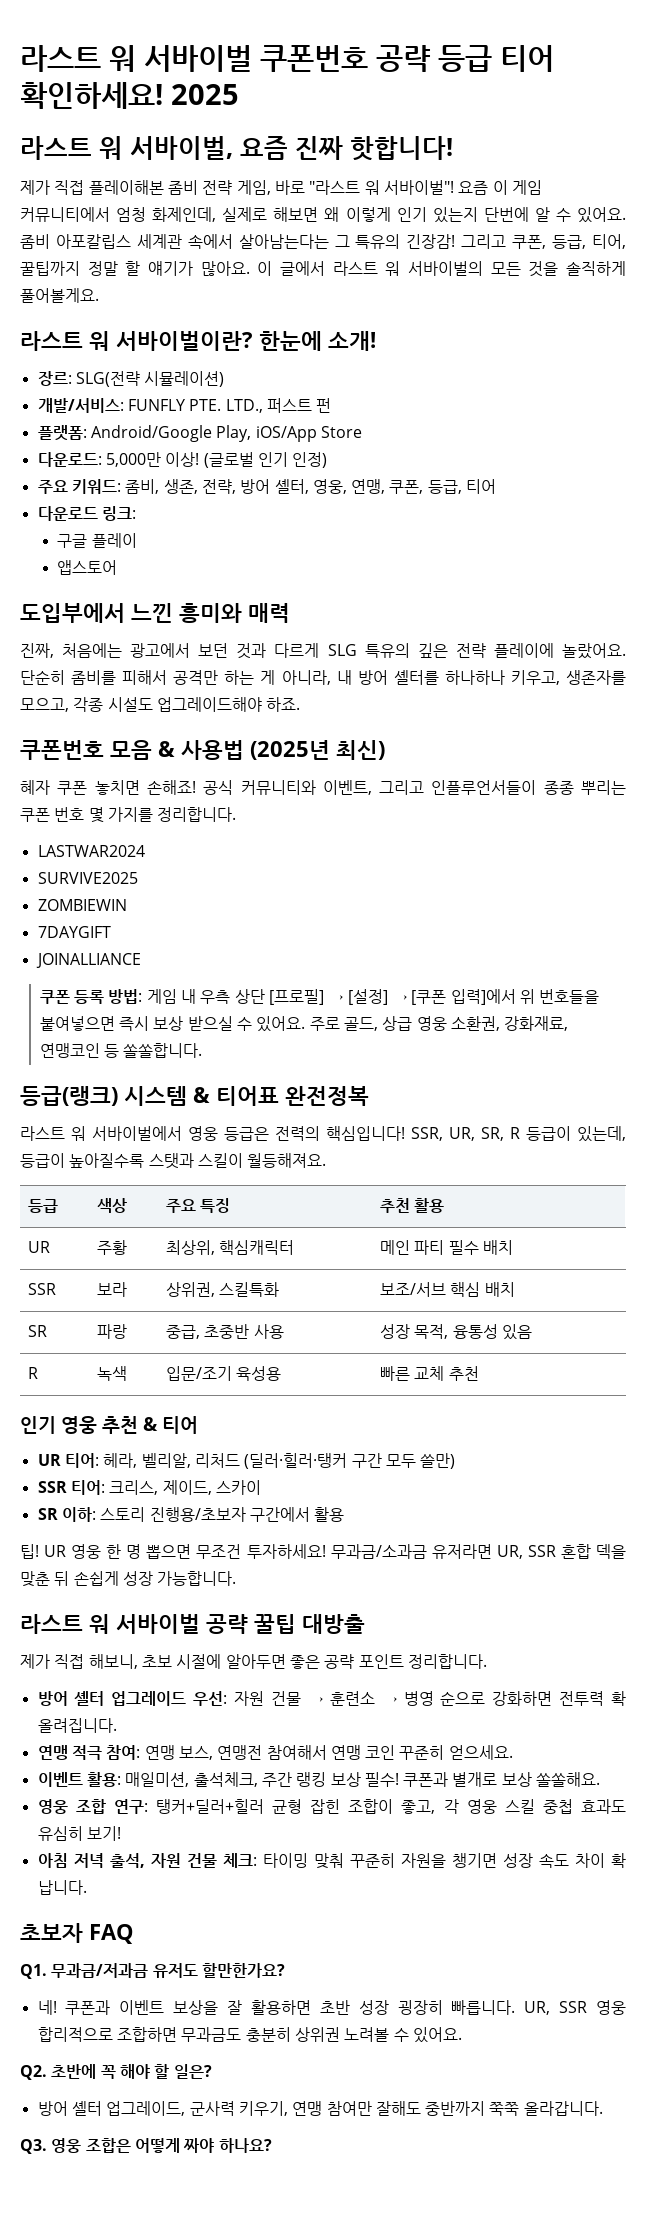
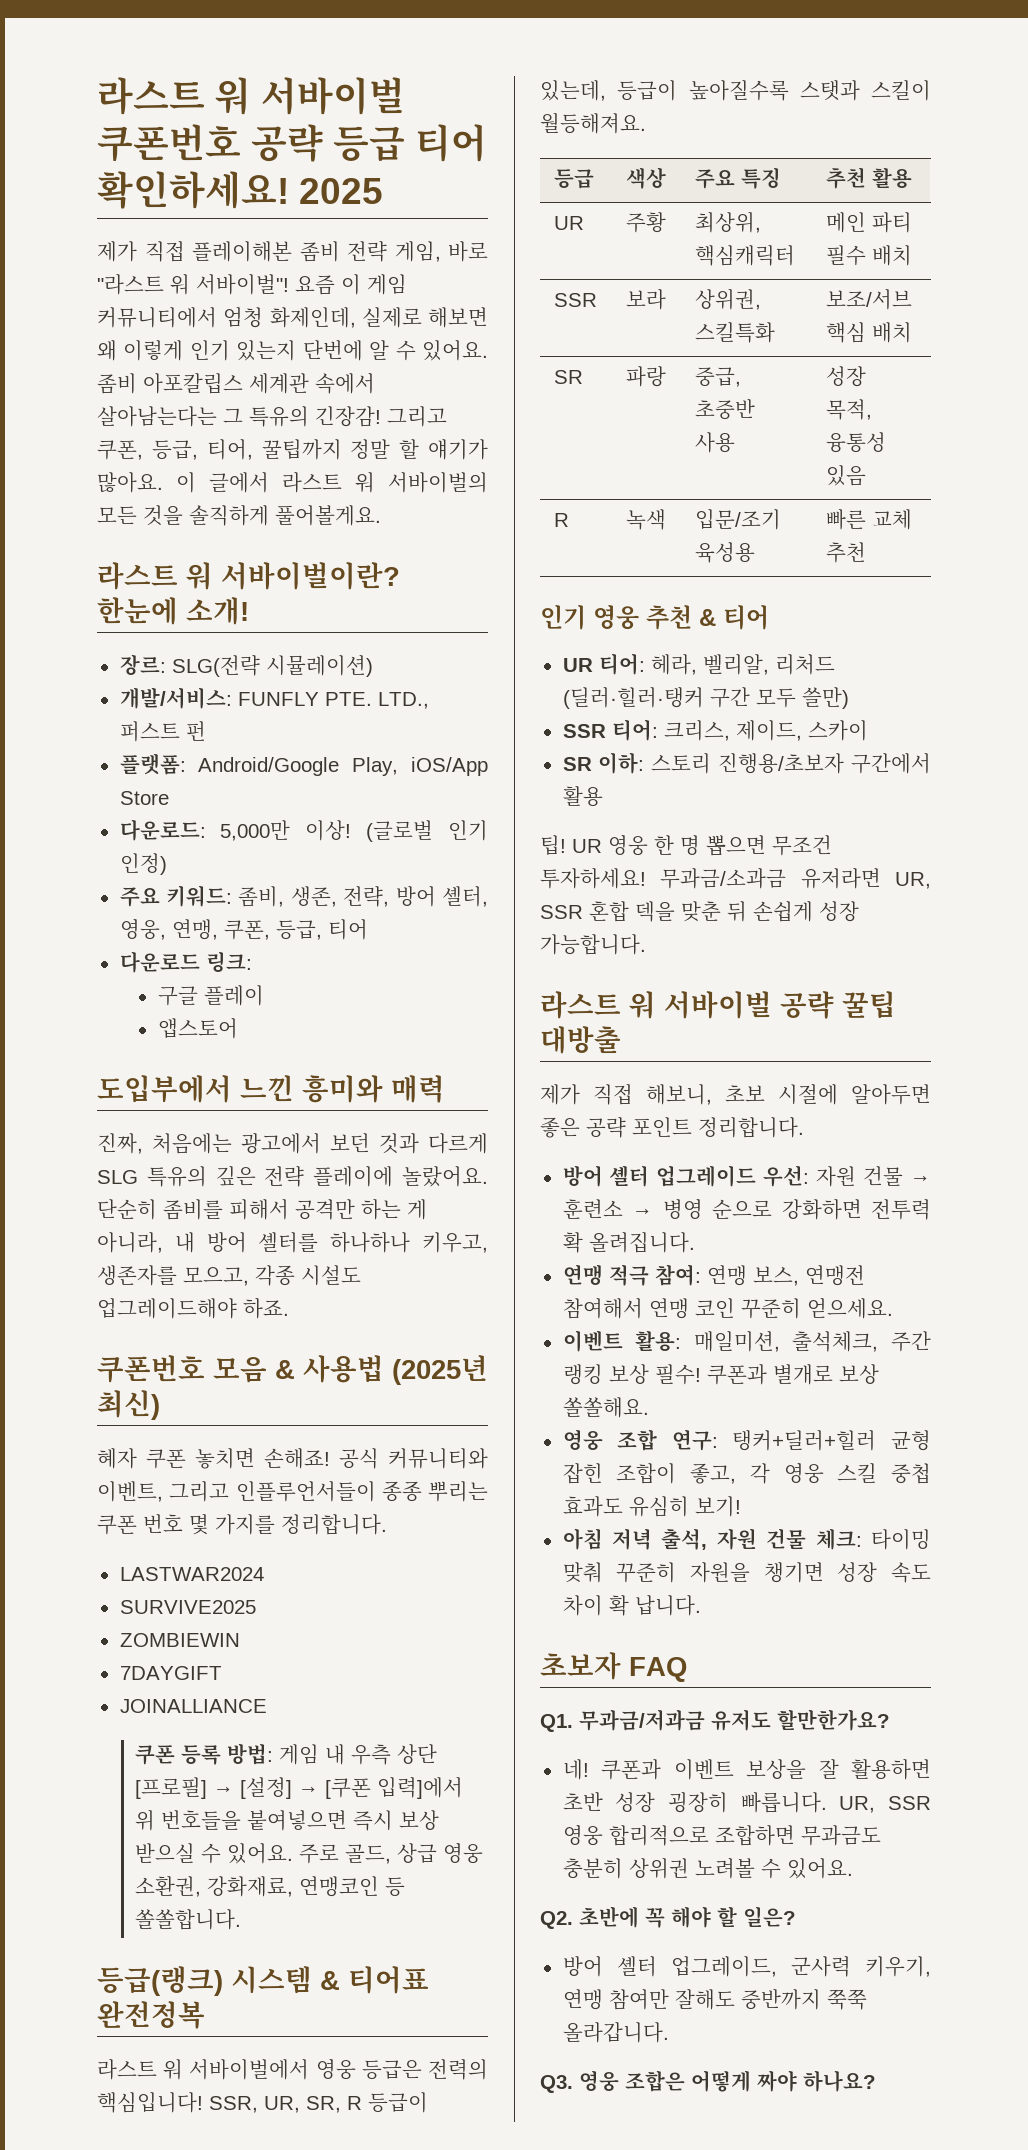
[20,136,453,161] // 라스트 워 서바이벌, 요즘 진짜 핫합니다! -> (383, 191) none

